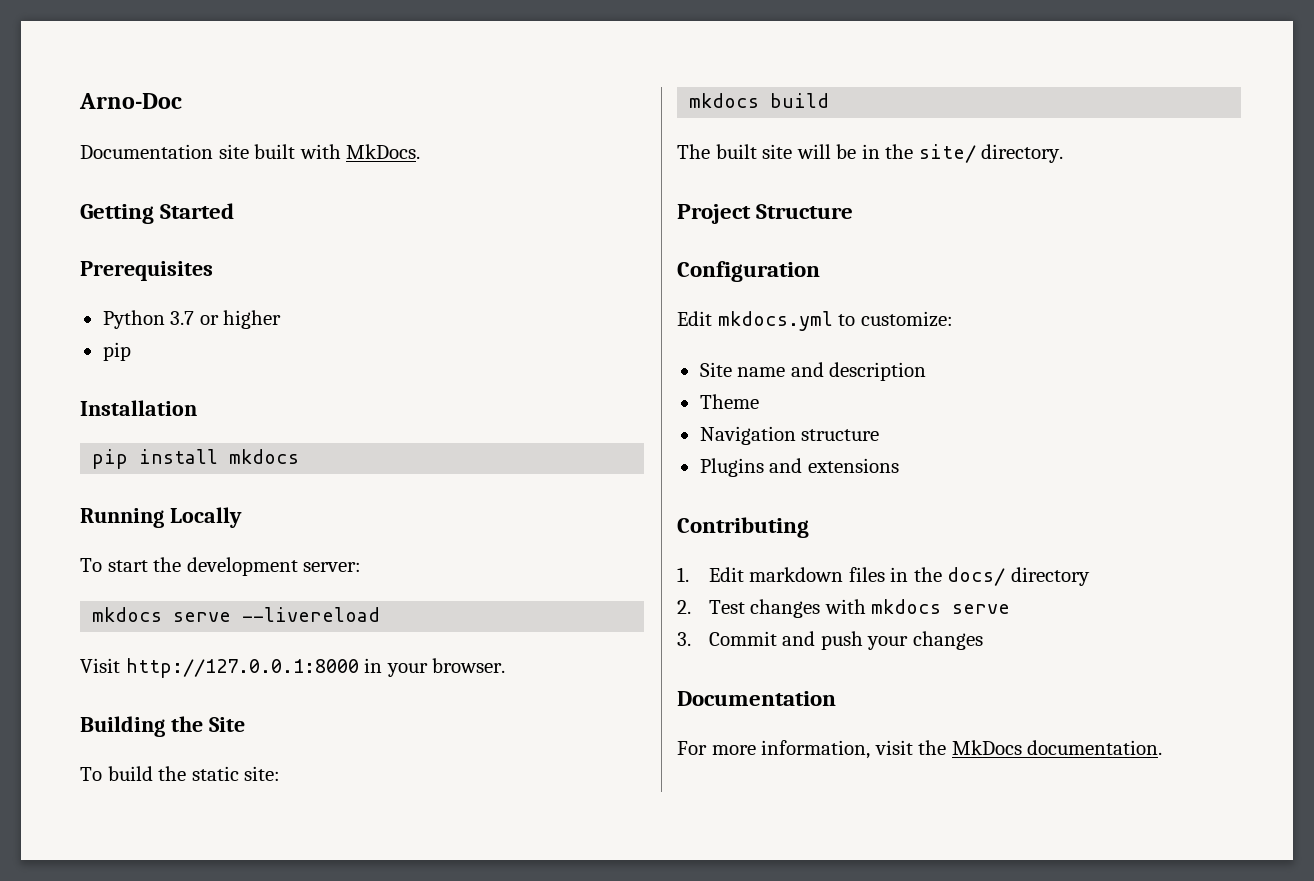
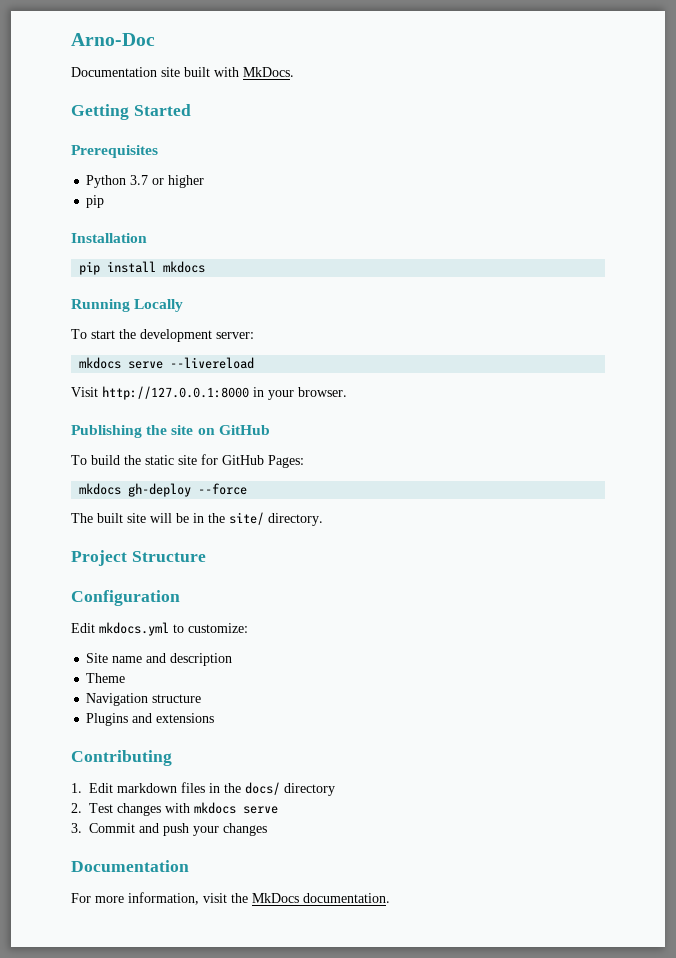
[80,716,245,737] Building the Site -> [71,425,270,438] Publishing the site on GitHub
[244,766,281,781] [689,93,830,108] site: // mkdocs build -> [178,454,304,468] [79,483,248,497] site for GitHub Pages: // mkdocs gh-deploy --force

